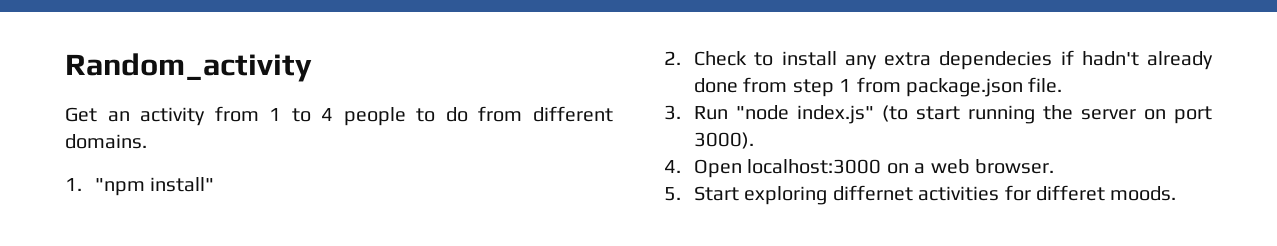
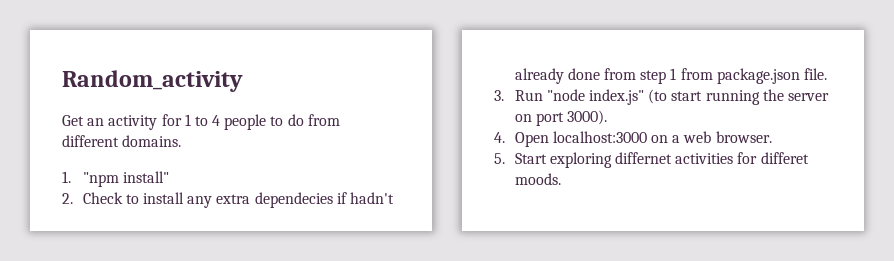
[214,106,259,122] from -> [161,114,182,126] for

